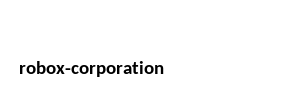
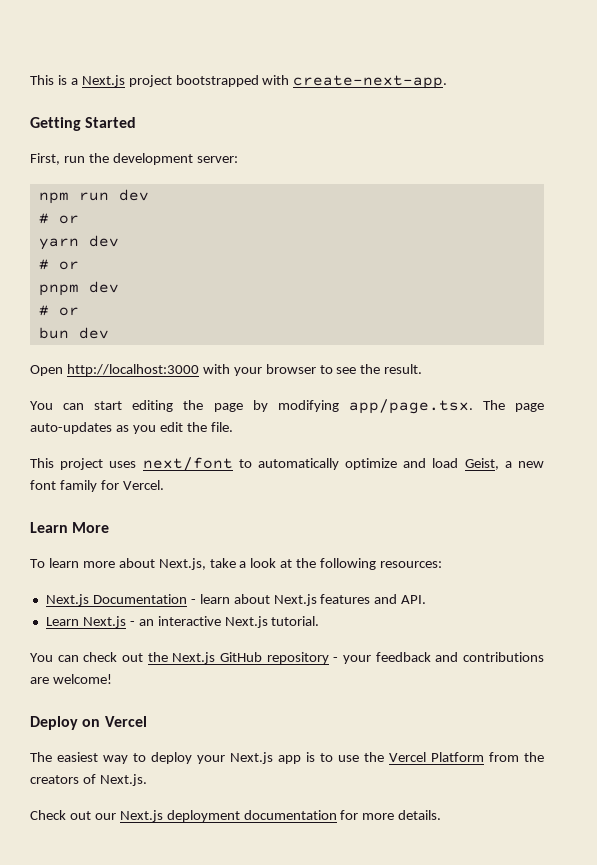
[19,61,164,77] robox-corporation -> [30,75,448,89] [30,117,137,131] [30,153,238,165] [38,189,149,204] [38,213,79,224] [38,235,119,250] [38,259,79,270] [38,281,119,296] [38,305,79,316] [38,327,109,339] [30,364,423,376] [30,399,544,414] [30,422,233,434] [30,457,544,471] [30,480,164,492] [30,522,110,533] [30,558,443,570] [45,594,427,606] [45,616,320,628] [30,652,544,664] [30,674,112,684] [30,716,147,730] [30,752,544,764] [30,774,147,786] [30,810,442,822] This is a Next.js project bootstrapped with create-next-app. // Getting Started // First, run the development server: // npm run dev // # or // yarn dev // # or // pnpm dev // # or // bun dev // Open http://localhost:3000 with your browser to see the result. // You can start editing the page by modifying app/page.tsx. The page auto-updates as you edit the file. // This project uses next/font to automatically optimize and load Geist, a new font family for Vercel. // Learn More // To learn more about Next.js, take a look at the following resources: // Next.js Documentation - learn about Next.js features and API. // Learn Next.js - an interactive Next.js tutorial. // You can check out the Next.js GitHub repository - your feedback and contributions are welcome! // Deploy on Vercel // The easiest way to deploy your Next.js app is to use the Vercel Platform from the creators of Next.js. // Check out our Next.js deployment documentation for more details.

